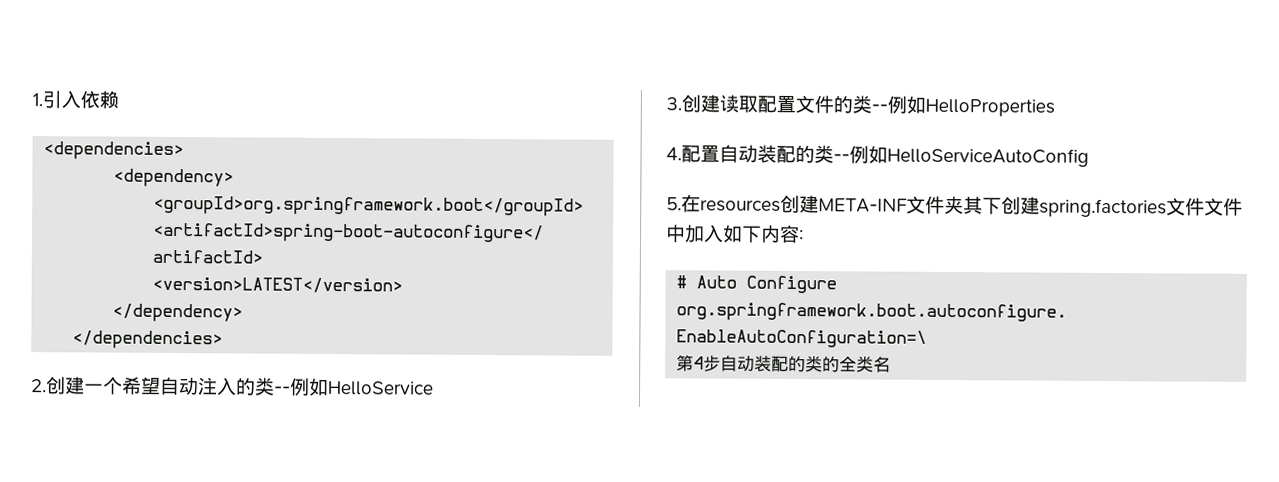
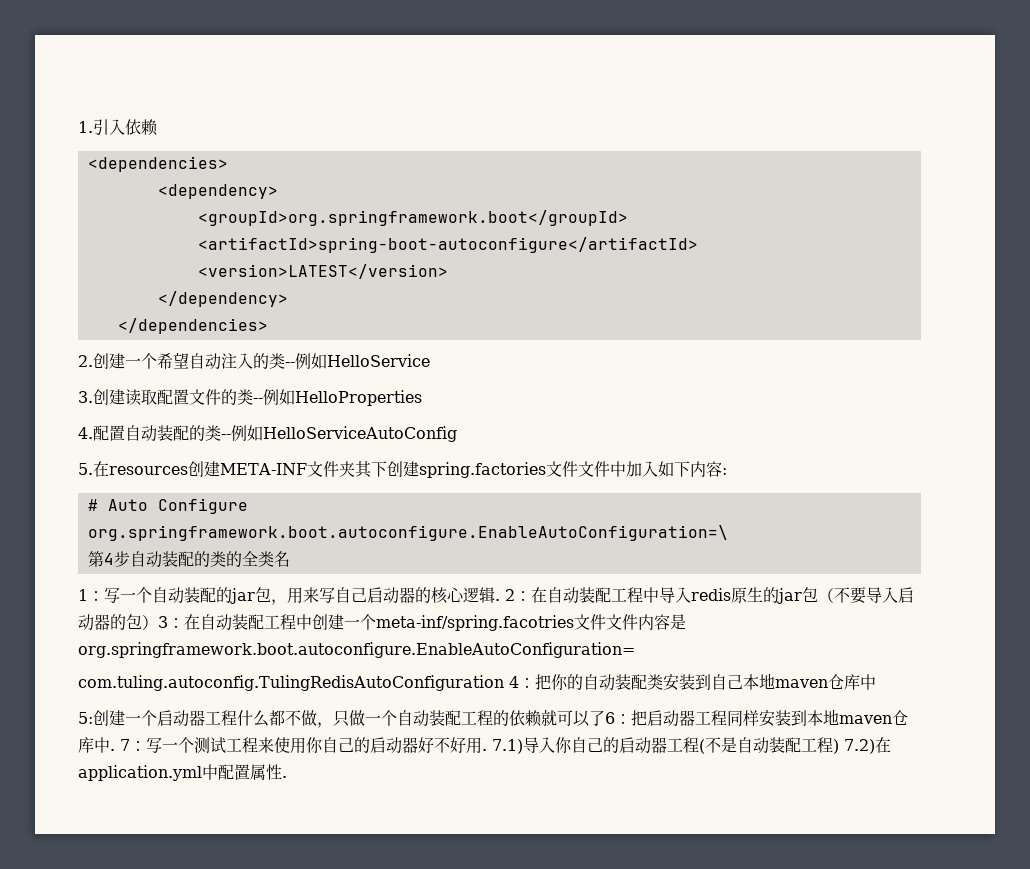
(892, 364) none -> [78,587,914,605] [78,614,686,631] [78,642,635,658] [78,673,876,691] [78,709,908,728] [78,737,891,754] [78,764,287,781] // 1：写一个自动装配的jar包，用来写自己启动器的核心逻辑. 2：在自动装配工程中导入redis原生的jar包（不要导入启动器的包）3：在自动装配工程中创建一个meta-inf/spring.facotries文件文件内容是org.springframework.boot.autoconfigure.EnableAutoConfiguration= // com.tuling.autoconfig.TulingRedisAutoConfiguration 4：把你的自动装配类安装到自己本地maven仓库中 // 5:创建一个启动器工程什么都不做，只做一个自动装配工程的依赖就可以了6：把启动器工程同样安装到本地maven仓库中. 7：写一个测试工程来使用你自己的启动器好不好用. 7.1)导入你自己的启动器工程(不是自动装配工程) 7.2)在application.yml中配置属性.

